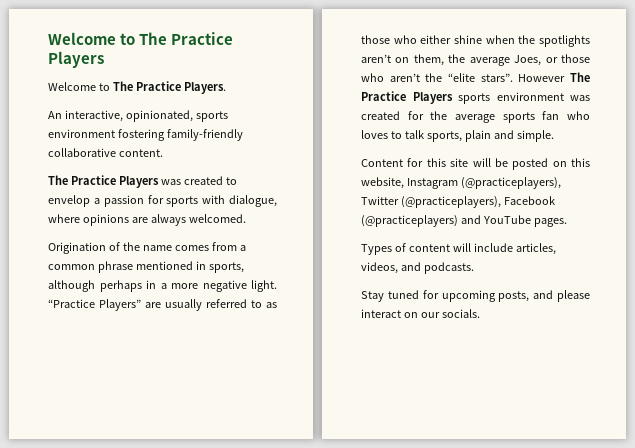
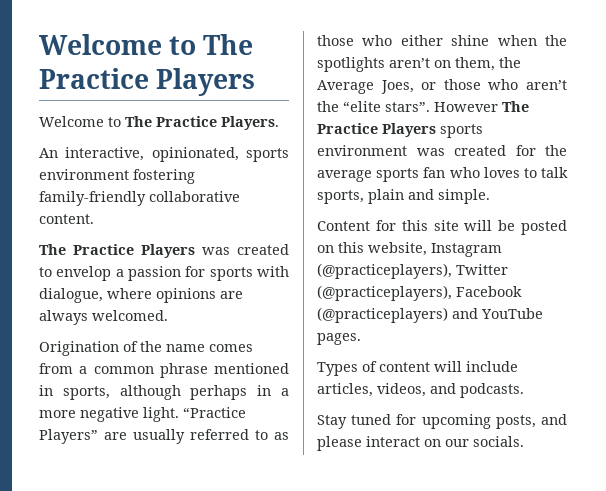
[469,57,510,66] average -> [317,80,374,94] Average

